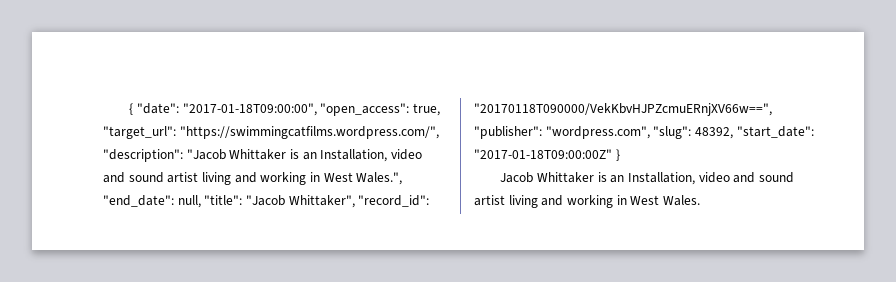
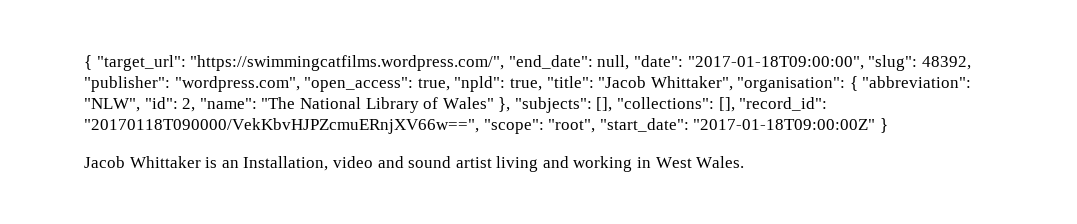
[129,103,440,116] [103,126,439,139] [103,149,422,162] [103,172,403,185] [103,195,430,208] [474,103,772,116] [474,126,733,139] { "date": "2017-01-18T09:00:00", "open_access": true, "target_url": "https://swimmingcatfilms.wordpress.com/", "description": "Jacob Whittaker is an Installation, video and sound artist living and working in West Wales.", "end_date": null, "title": "Jacob Whittaker", "record_id": "20170118T090000/VekKbvHJPZcmuERnjXV66w==", "publisher": "wordpress.com", "slug": 48392, -> [84,55,971,71] [84,76,972,92] [84,97,828,113] [84,118,596,134] { "target_url": "https://swimmingcatfilms.wordpress.com/", "end_date": null, "date": "2017-01-18T09:00:00", "slug": 48392, "publisher": "wordpress.com", "open_access": true, "npld": true, "title": "Jacob Whittaker", "organisation": { "abbreviation": "NLW", "id": 2, "name": "The National Library of Wales" }, "subjects": [], "collections": [], "record_id": "20170118T090000/VekKbvHJPZcmuERnjXV66w==", "scope": "root",

